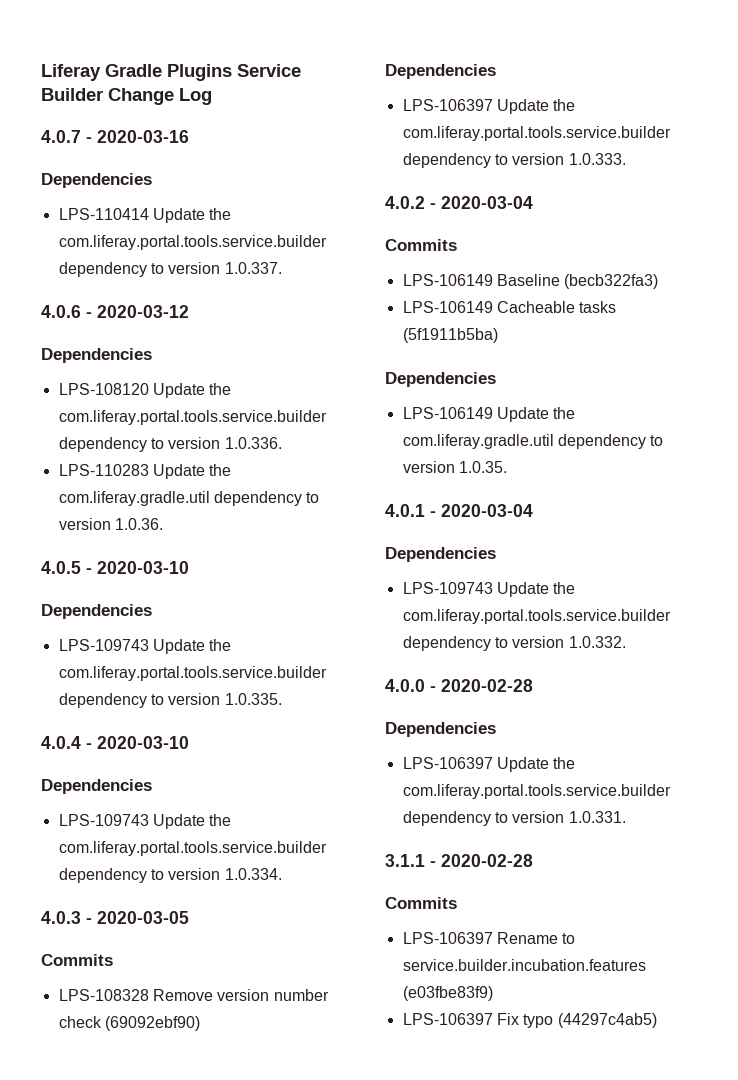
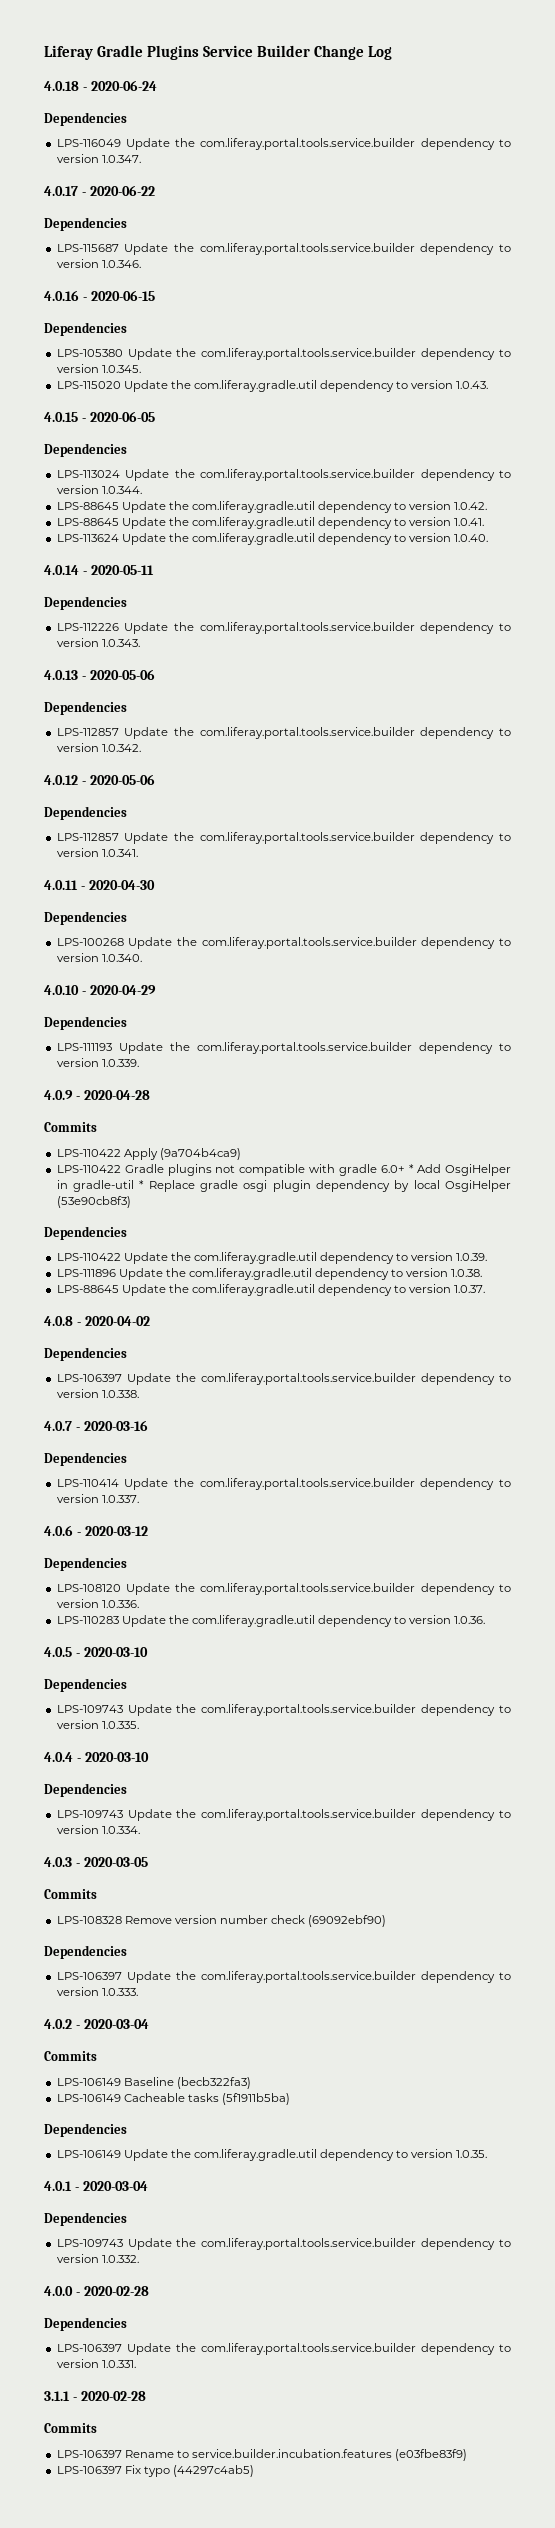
(212, 96) none -> [44,80,157,91] [44,112,127,126] [56,138,511,150] [56,154,141,163] [44,185,155,196] [44,217,127,231] [56,243,512,255] [56,259,141,268] [44,290,155,301] [44,322,127,336] [56,348,511,360] [56,364,141,373] [56,380,489,392] [44,411,155,422] [44,443,127,457] [56,469,512,481] [56,485,142,494] [56,501,488,513] [56,517,485,529] [56,533,489,545] [44,565,154,575] [44,596,127,610] [56,622,512,634] [56,638,140,647] [44,669,155,680] [44,701,127,715] [56,727,512,739] [56,743,141,752] [44,774,155,785] [44,806,127,820] [56,832,512,844] [56,848,138,857] [44,880,155,890] [44,911,127,925] [56,937,512,949] [56,953,142,962] [44,985,156,995] [44,1016,127,1030] [56,1042,511,1054] [56,1058,139,1067] [44,1090,150,1100] [44,1122,97,1132] [56,1148,241,1160] [56,1164,511,1176] [56,1180,511,1192] [56,1196,131,1208] [44,1226,127,1240] [56,1252,488,1264] [56,1268,483,1280] [56,1284,486,1296] [44,1316,150,1326] [44,1347,127,1361] [56,1373,511,1385] [56,1389,139,1398] // 4.0.18 - 2020-06-24 // Dependencies // LPS-116049 Update the com.liferay.portal.tools.service.builder dependency to version 1.0.347. // 4.0.17 - 2020-06-22 // Dependencies // LPS-115687 Update the com.liferay.portal.tools.service.builder dependency to version 1.0.346. // 4.0.16 - 2020-06-15 // Dependencies // LPS-105380 Update the com.liferay.portal.tools.service.builder dependency to version 1.0.345. // LPS-115020 Update the com.liferay.gradle.util dependency to version 1.0.43. // 4.0.15 - 2020-06-05 // Dependencies // LPS-113024 Update the com.liferay.portal.tools.service.builder dependency to version 1.0.344. // LPS-88645 Update the com.liferay.gradle.util dependency to version 1.0.42. // LPS-88645 Update the com.liferay.gradle.util dependency to version 1.0.41. // LPS-113624 Update the com.liferay.gradle.util dependency to version 1.0.40. // 4.0.14 - 2020-05-11 // Dependencies // LPS-112226 Update the com.liferay.portal.tools.service.builder dependency to version 1.0.343. // 4.0.13 - 2020-05-06 // Dependencies // LPS-112857 Update the com.liferay.portal.tools.service.builder dependency to version 1.0.342. // 4.0.12 - 2020-05-06 // Dependencies // LPS-112857 Update the com.liferay.portal.tools.service.builder dependency to version 1.0.341. // 4.0.11 - 2020-04-30 // Dependencies // LPS-100268 Update the com.liferay.portal.tools.service.builder dependency to version 1.0.340. // 4.0.10 - 2020-04-29 // Dependencies // LPS-111193 Update the com.liferay.portal.tools.service.builder dependency to version 1.0.339. // 4.0.9 - 2020-04-28 // Commits // LPS-110422 Apply (9a704b4ca9) // LPS-110422 Gradle plugins not compatible with gradle 6.0+ * Add OsgiHelper in gradle-util * Replace gradle osgi plugin dependency by local OsgiHelper (53e90cb8f3) // Dependencies // LPS-110422 Update the com.liferay.gradle.util dependency to version 1.0.39. // LPS-111896 Update the com.liferay.gradle.util dependency to version 1.0.38. // LPS-88645 Update the com.liferay.gradle.util dependency to version 1.0.37. // 4.0.8 - 2020-04-02 // Dependencies // LPS-106397 Update the com.liferay.portal.tools.service.builder dependency to version 1.0.338.

